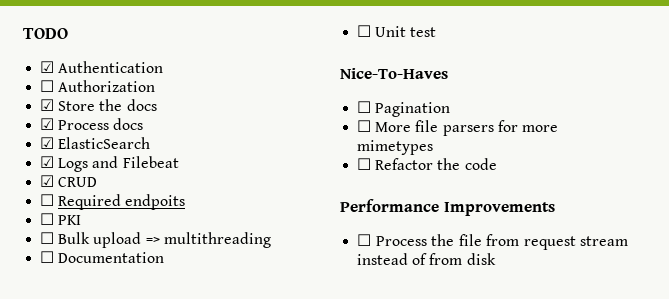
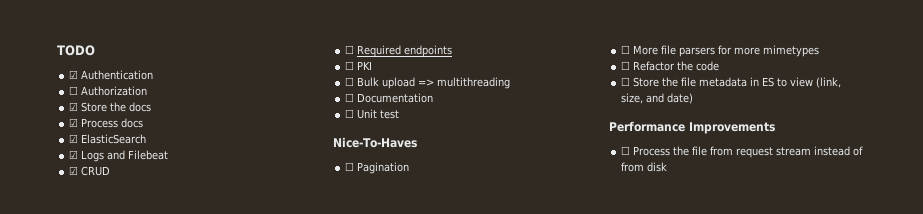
[125,194,186,210] endpoits -> [404,45,453,57] endpoints
(497, 164) none -> [621,77,842,88] [621,93,694,104] // ☐ Store the file metadata in ES to view (link, size, and date)

